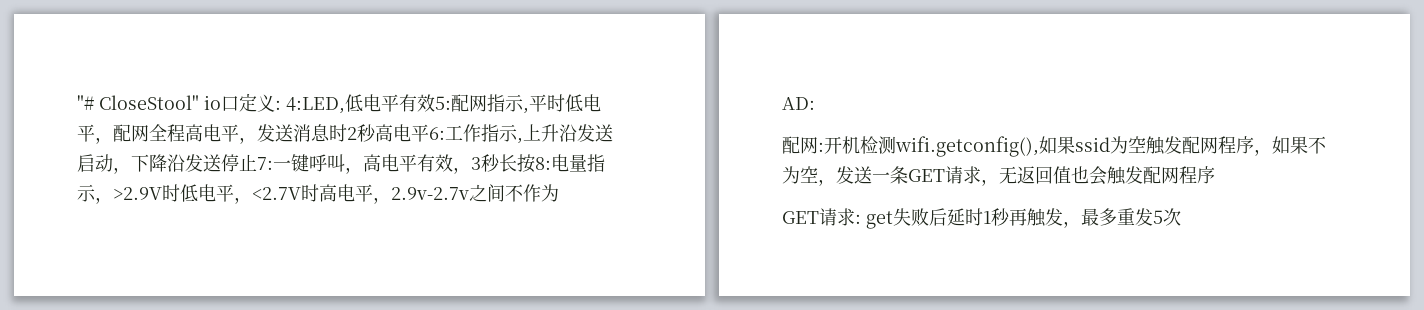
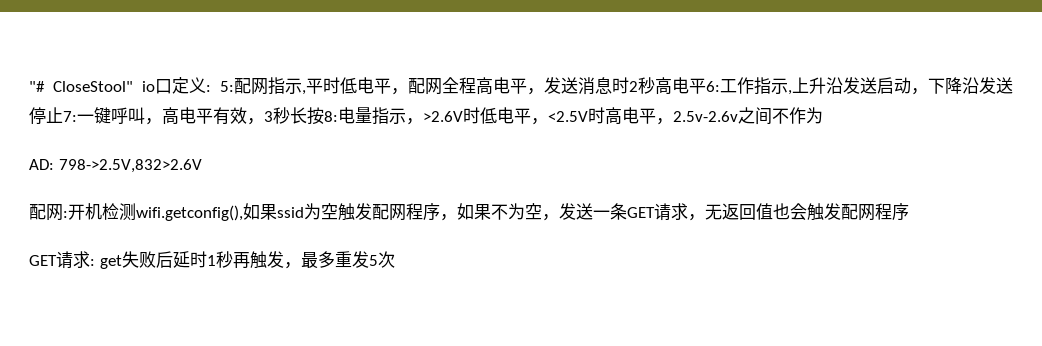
[286,94,435,114] 4:LED,低电平有效 -> (211, 88) none
[113,184,301,204] >2.9V时低电平，<2.7V -> [423,107,588,125] >2.6V时低电平，<2.5V
[391,187,469,200] 2.9v-2.7v -> [673,111,738,122] 2.5v-2.6v
(815, 103) none -> [58,159,202,173] 798->2.5V,832>2.6V

